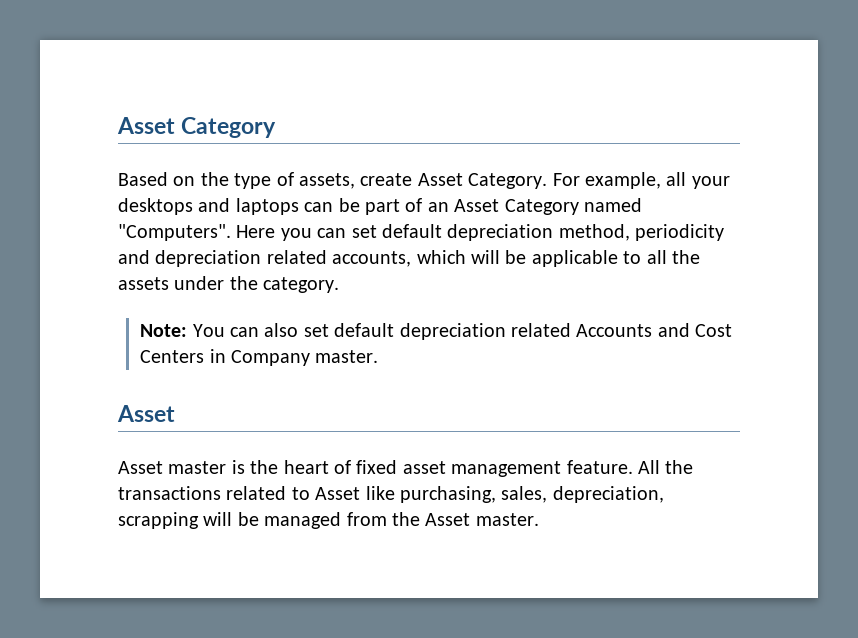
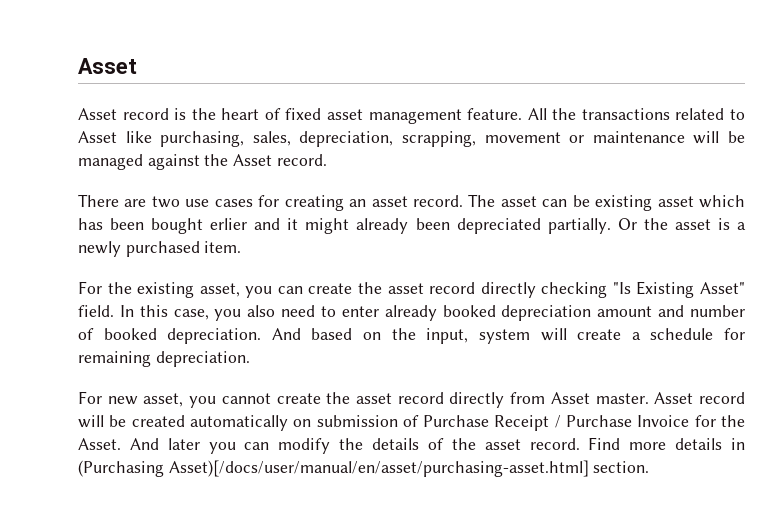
[117,117,277,138] [118,172,730,189] [118,198,642,215] [118,224,725,241] [118,250,700,267] [118,276,340,293] [140,323,733,340] [140,349,379,366] [117,405,175,422] [118,461,227,474] Asset Category // Based on the type of assets, create Asset Category. For example, all your desktops and laptops can be part of an Asset Category named "Computers". Here you can set default depreciation method, periodicity and depreciation related accounts, which will be applicable to all the assets under the category. // Note: You can also set default depreciation related Accounts and Cost Centers in Company master. // Asset // Asset master -> [78,58,137,74] [78,108,169,120] Asset // Asset record
[118,512,199,529] scrapping -> [402,131,685,147] scrapping, movement or maintenance
[346,512,387,526] from -> [147,154,200,170] against
[475,513,539,526] master. -> [276,154,327,166] [78,194,745,211] [78,218,747,234] [78,241,242,257] [78,281,745,298] [78,305,745,321] [78,328,746,344] [78,351,250,367] [78,391,745,408] [78,415,745,431] [78,437,746,454] [78,460,650,477] record. // There are two use cases for creating an asset record. The asset can be existing asset which has been bought erlier and it might already been depreciated partially. Or the asset is a newly purchased item. // For the existing asset, you can create the asset record directly checking "Is Existing Asset" field. In this case, you also need to enter already booked depreciation amount and number of booked depreciation. And based on the input, system will create a schedule for remaining depreciation. // For new asset, you cannot create the asset record directly from Asset master. Asset record will be created automatically on submission of Purchase Receipt / Purchase Invoice for the Asset. And later you can modify the details of the asset record. Find more details in (Purchasing Asset)[/docs/user/manual/en/asset/purchasing-asset.html] section.

